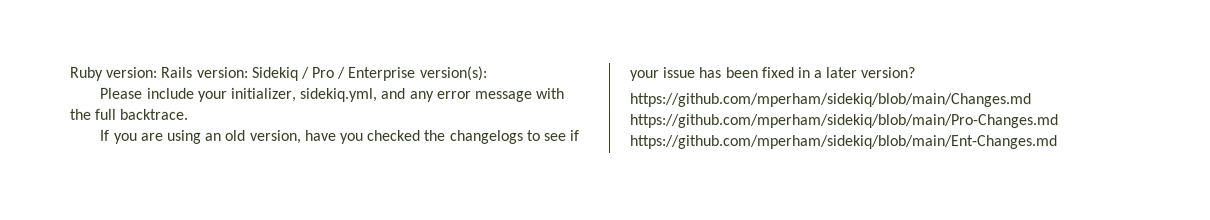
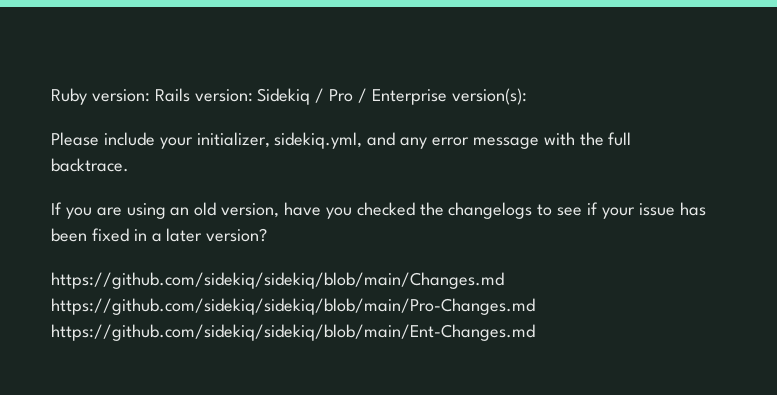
[630,93,1032,108] [629,114,1058,129] [629,135,1057,150] https://github.com/mperham/sidekiq/blob/main/Changes.md https://github.com/mperham/sidekiq/blob/main/Pro-Changes.md https://github.com/mperham/sidekiq/blob/main/Ent-Changes.md -> [51,272,504,289] [51,298,535,315] [51,324,535,341] https://github.com/sidekiq/sidekiq/blob/main/Changes.md https://github.com/sidekiq/sidekiq/blob/main/Pro-Changes.md https://github.com/sidekiq/sidekiq/blob/main/Ent-Changes.md

